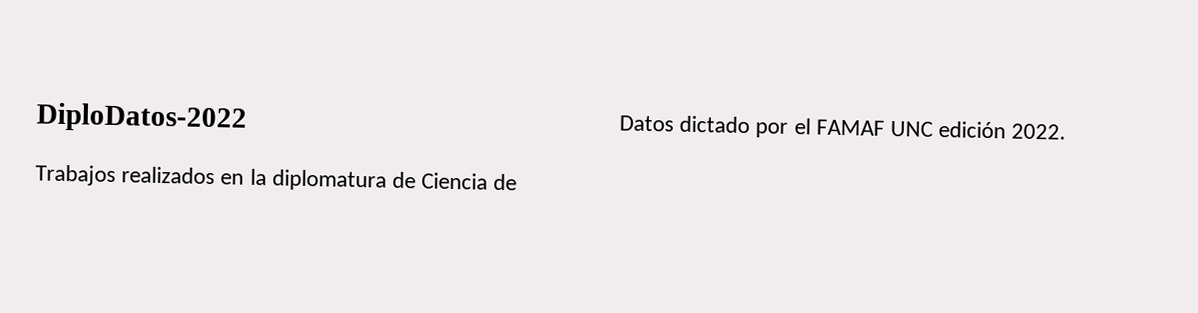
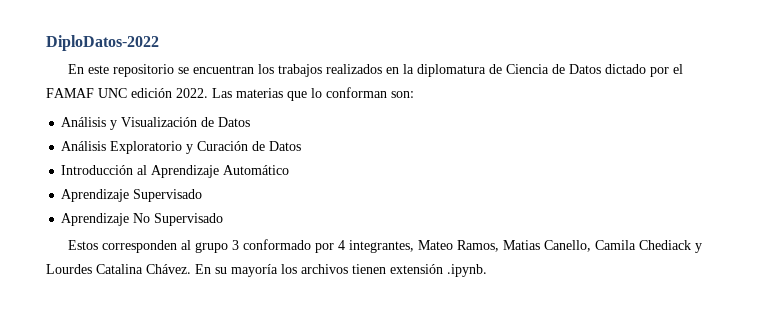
[35,164,116,187] Trabajos -> [68,64,323,77] En este repositorio se encuentran los trabajos
(1067, 131) none -> [212,87,414,101] [61,117,251,130] [61,141,302,154] [61,165,290,178] [61,189,203,202] [61,213,224,226] [68,239,703,253] [46,264,487,277] Las materias que lo conforman son: // Análisis y Visualización de Datos // Análisis Exploratorio y Curación de Datos // Introducción al Aprendizaje Automático // Aprendizaje Supervisado // Aprendizaje No Supervisado // Estos corresponden al grupo 3 conformado por 4 integrantes, Mateo Ramos, Matias Canello, Camila Chediack y Lourdes Catalina Chávez. En su mayoría los archivos tienen extensión .ipynb.

